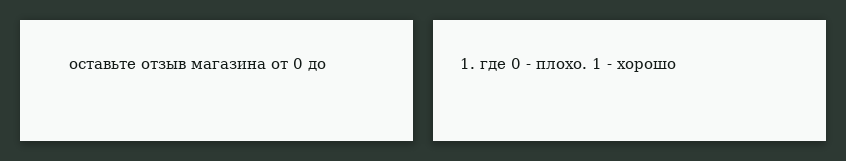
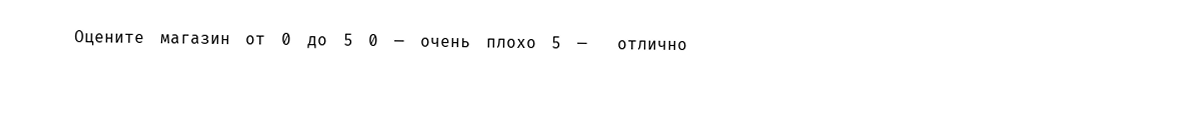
[68,58,676,72] оставьте отзыв магазина от 0 до 1. где 0 - плохо. 1 - хорошо -> [74,30,688,52] Оцените магазин от 0 до 5 0 — очень плохо 5 — отлично

